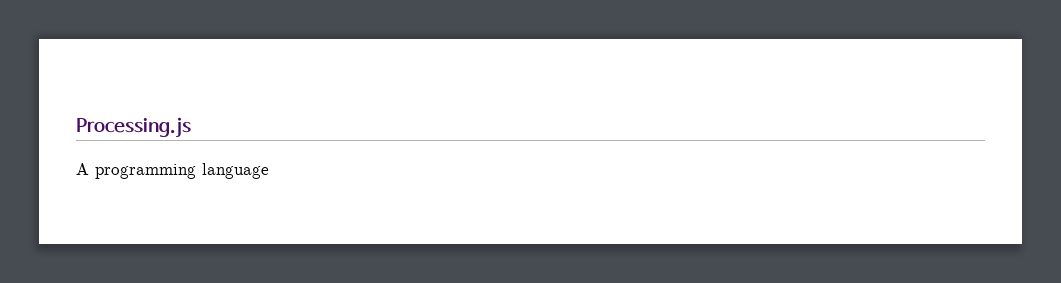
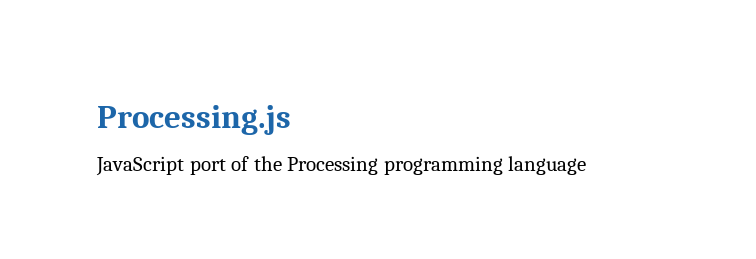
[76,163,89,175] A -> [96,156,379,176] JavaScript port of the Processing

